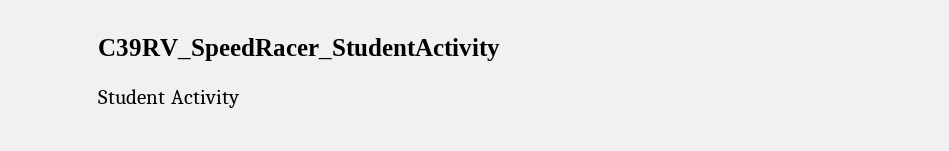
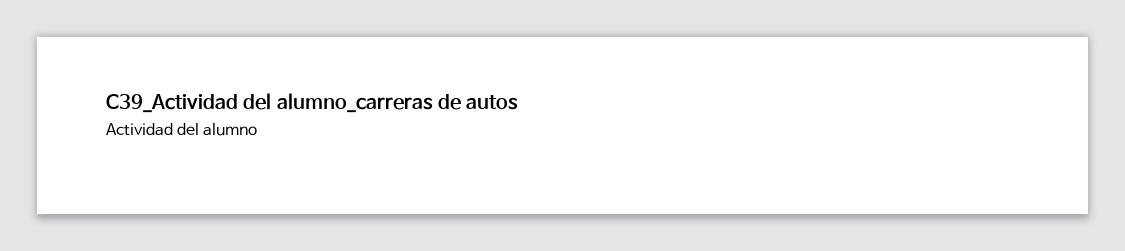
[98,38,500,61] [98,89,240,108] C39RV_SpeedRacer_StudentActivity // Student Activity -> [106,93,519,113] [106,123,258,136] C39_Actividad del alumno_carreras de autos // Actividad del alumno

